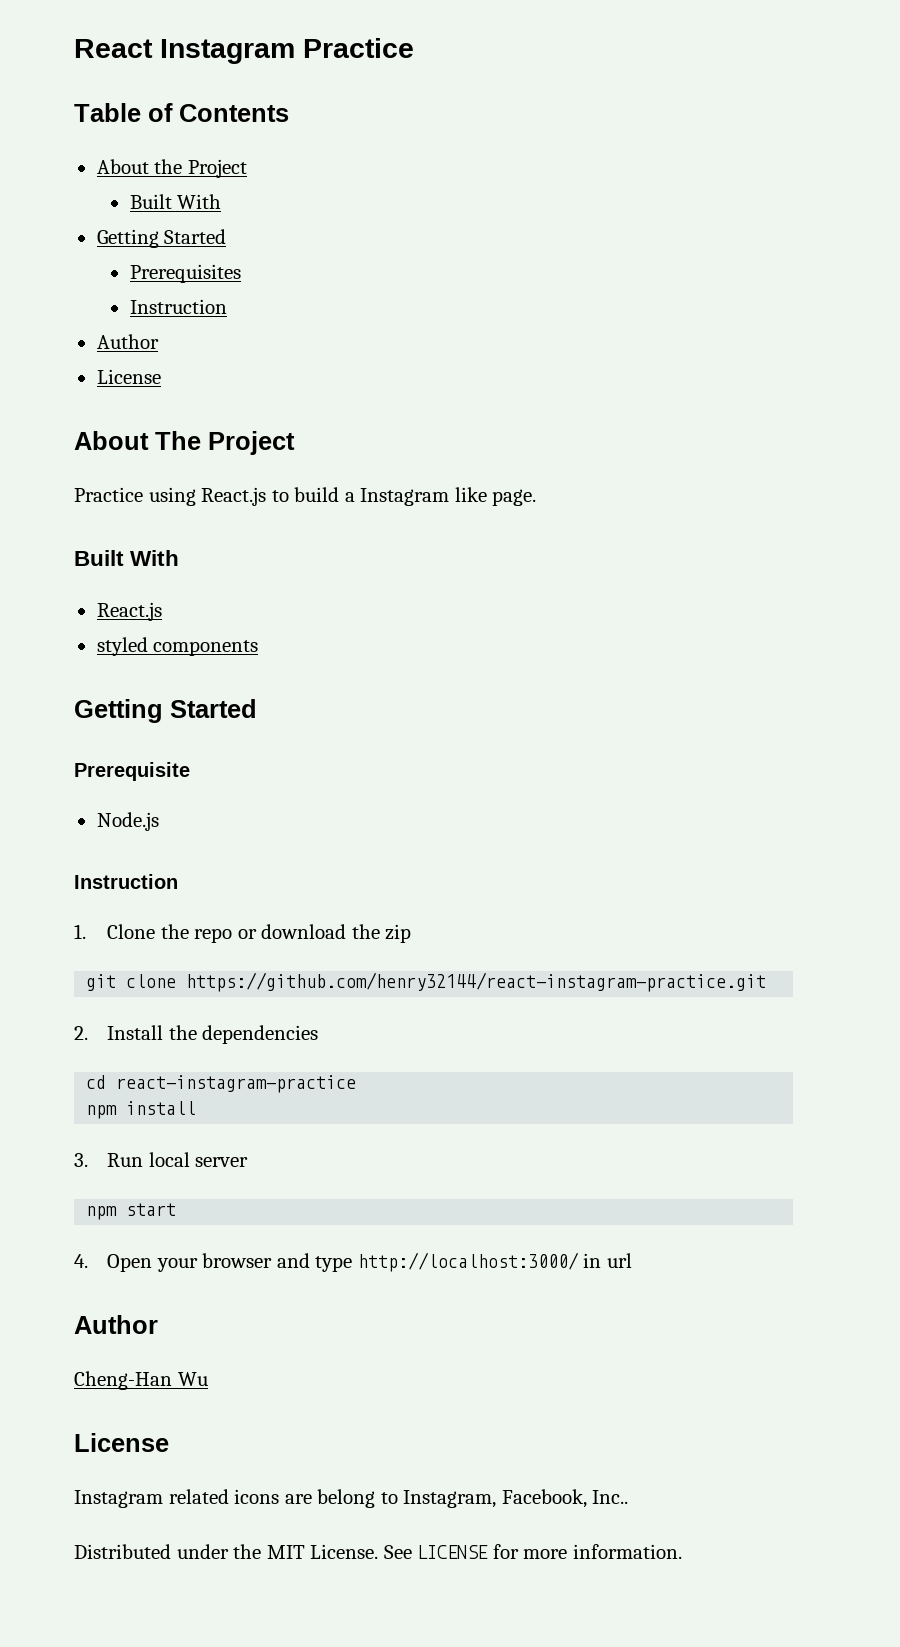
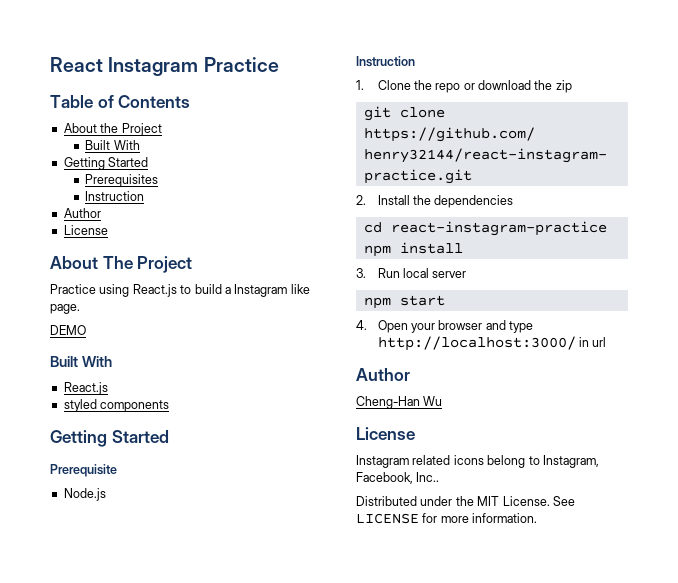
(537, 497) none -> [50,325,86,335] // DEMO
[284,1494,312,1504] are -> (484, 460) none

